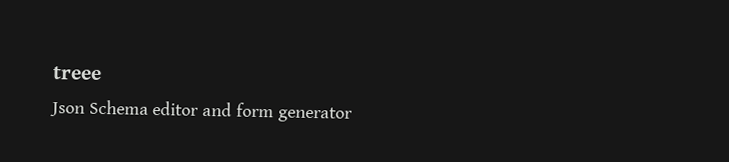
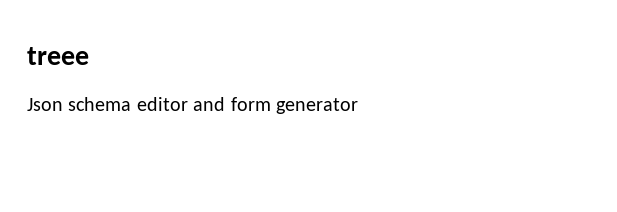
[88,99,149,115] Schema -> [68,97,132,111] schema

